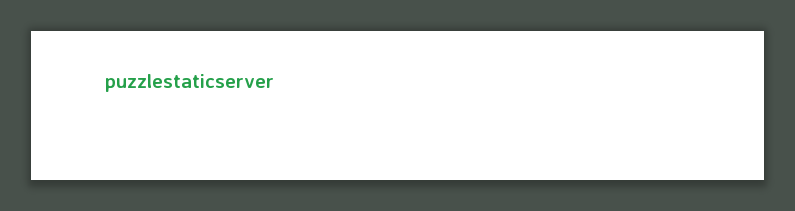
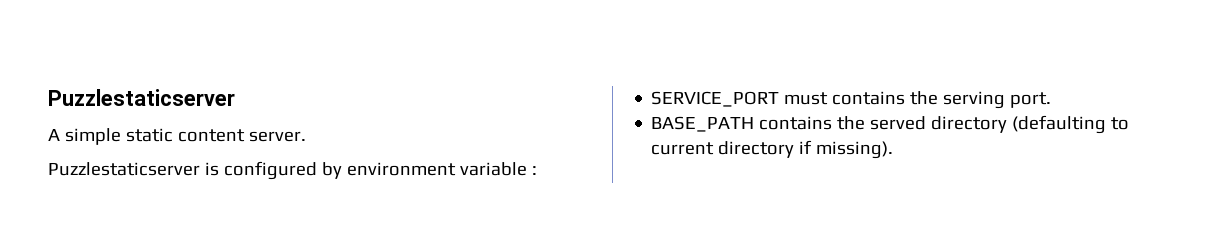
[105,74,274,92] puzzlestaticserver -> [48,89,235,106] [48,128,306,145] [48,161,537,180] [651,91,1052,109] [651,115,1130,134] [651,140,894,159] Puzzlestaticserver // A simple static content server. // Puzzlestaticserver is configured by environment variable : // SERVICE_PORT must contains the serving port. // BASE_PATH contains the served directory (defaulting to current directory if missing).

